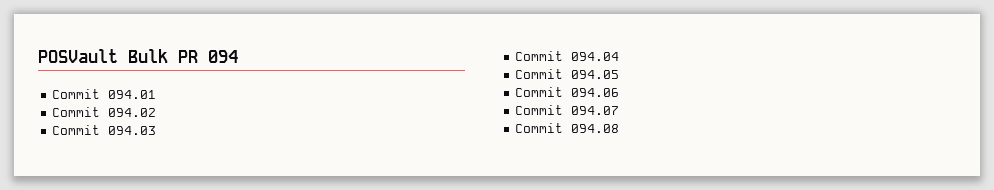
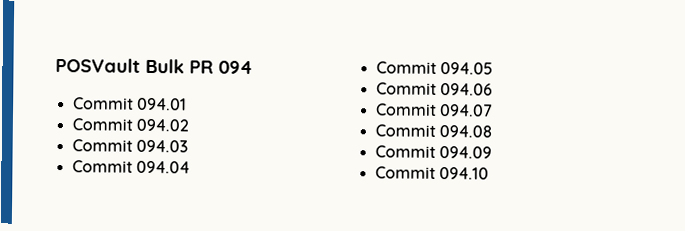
(620, 128) none -> [374,145,492,159] [374,166,489,180] // Commit 094.09 // Commit 094.10

